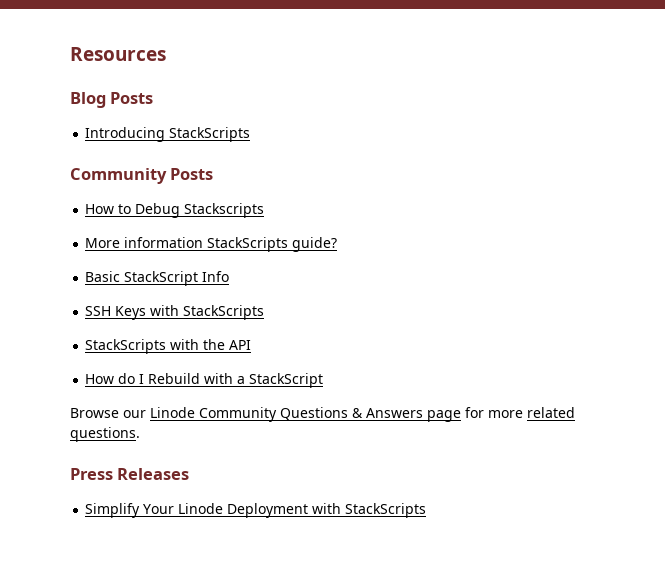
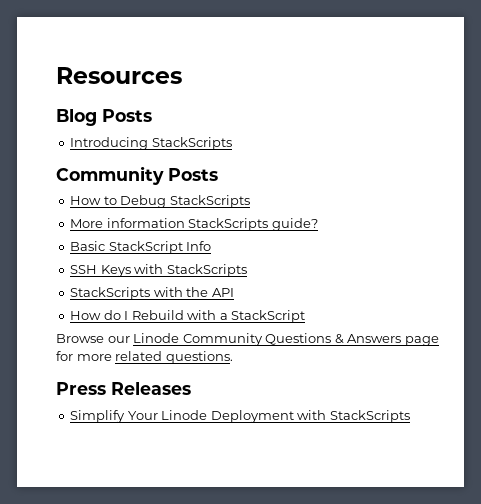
[184,203,265,218] Stackscripts -> [169,195,250,208] StackScripts

